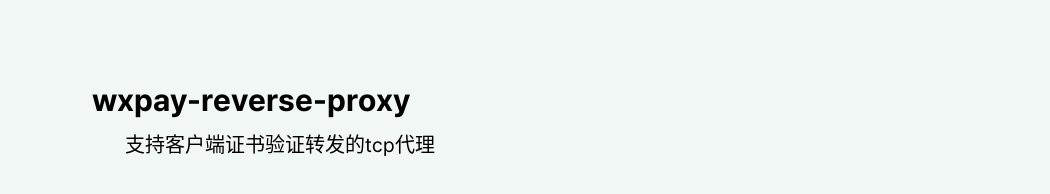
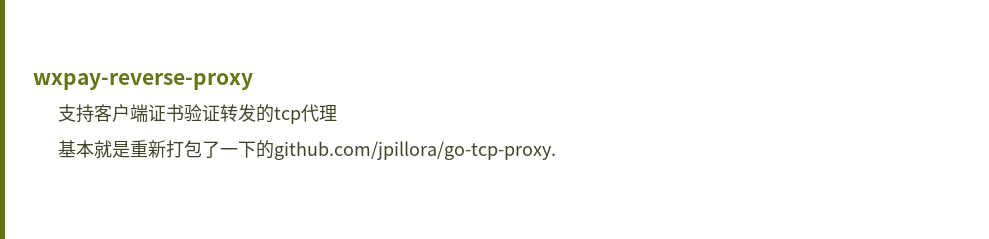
(435, 144) none -> [57,140,556,160] // 基本就是重新打包了一下的github.com/jpillora/go-tcp-proxy.

